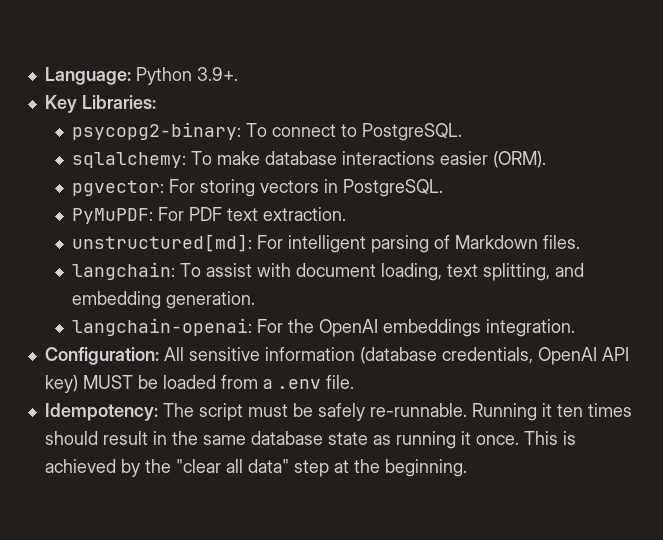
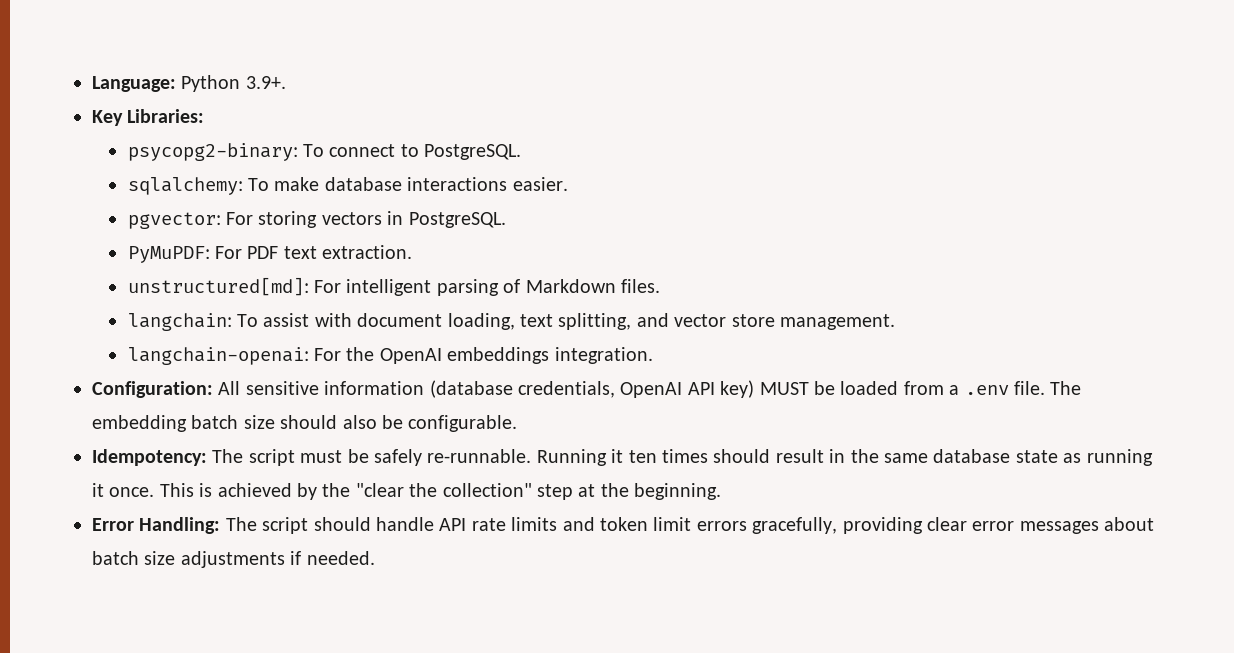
[439,151,546,168] easier (ORM). -> [512,177,568,191] easier.
[71,291,255,309] embedding generation. -> [674,314,895,330] vector store management.
(354, 382) none -> [1050,381,1082,395] [92,415,518,432] The embedding batch size should also be configurable.
[225,459,289,473] all data" -> [409,483,532,497] the collection"
(467, 468) none -> [92,517,1155,534] [92,551,375,568] // Error Handling: The script should handle API rate limits and token limit errors gracefully, providing clear error messages about batch size adjustments if needed.

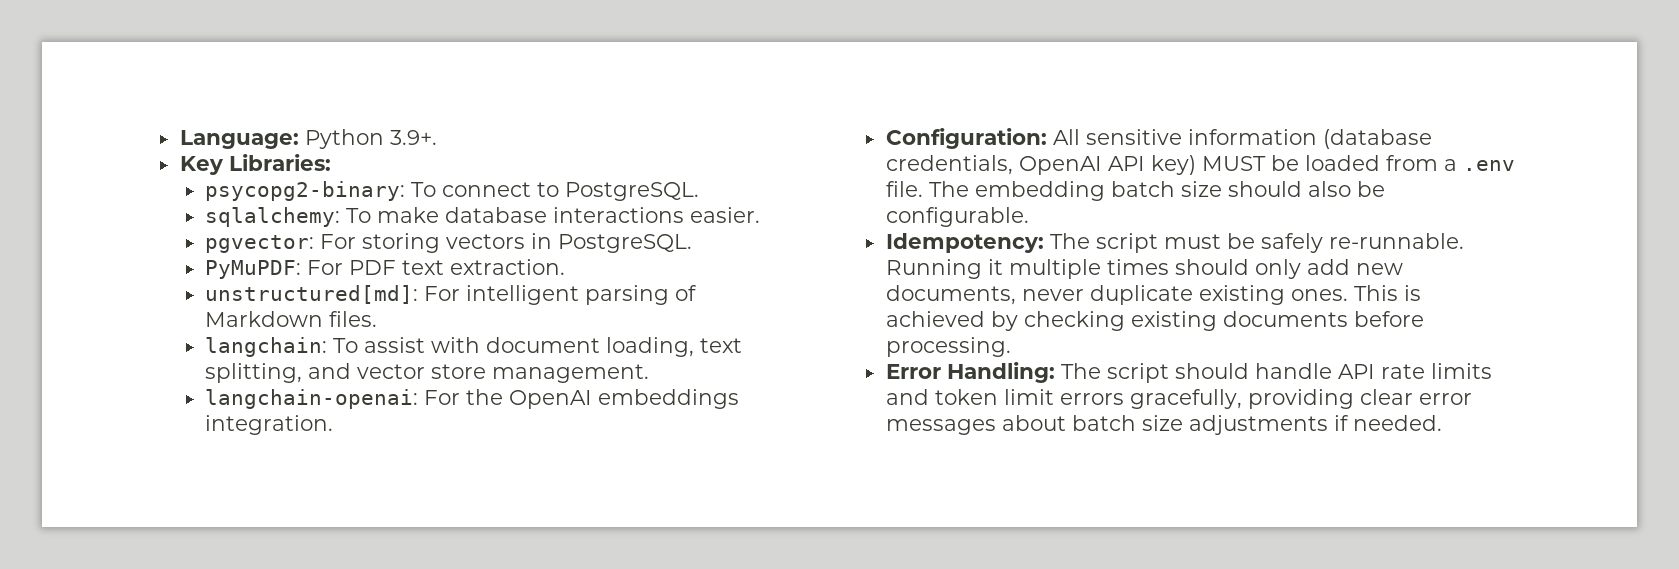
[628,450,657,463] ten -> [1008,259,1101,279] multiple
[775,449,1153,466] [92,483,722,500] result in the same database state as running it once. This is achieved by the "clear the collection" step at the beginning. -> [1254,259,1403,279] [885,285,1421,305] [885,311,1424,331] [885,337,1011,357] only add new documents, never duplicate existing ones. This is achieved by checking existing documents before processing.

